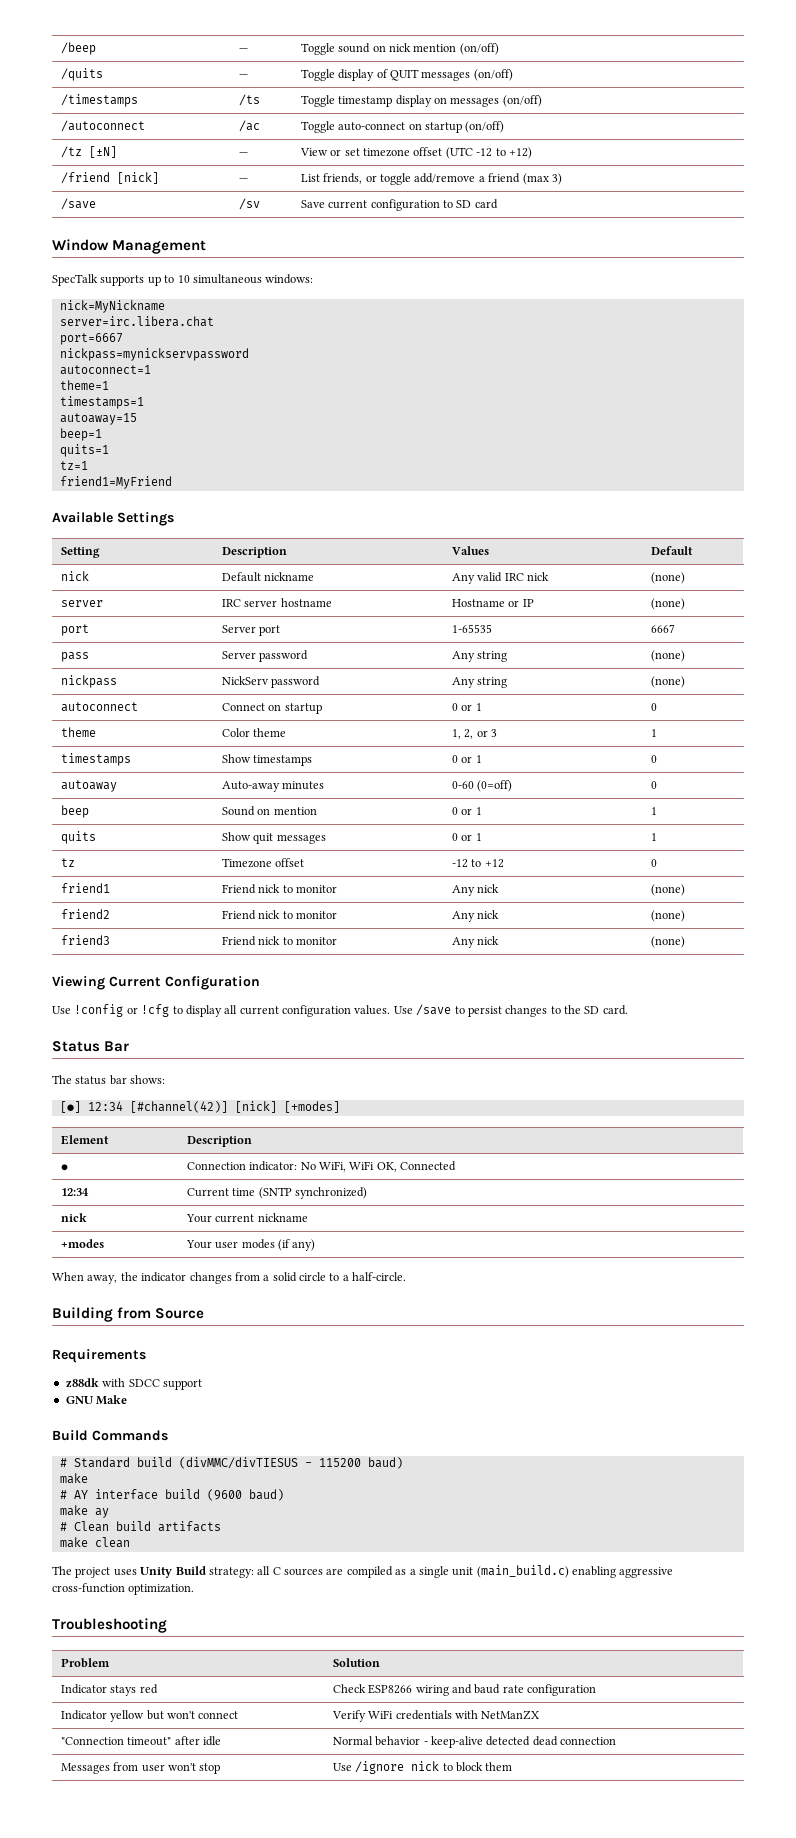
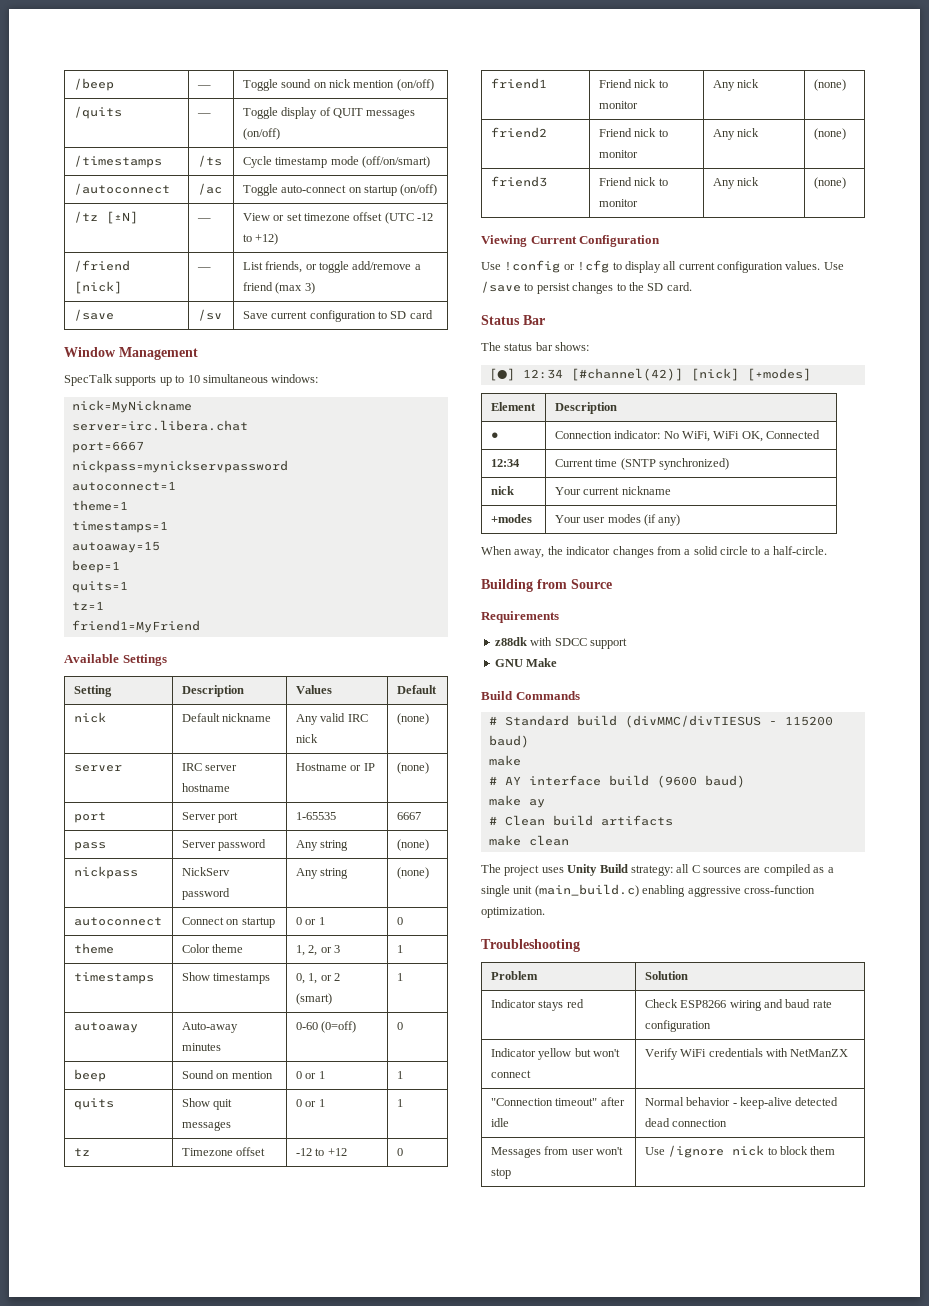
[300,95,542,107] Toggle timestamp display on messages (on/off) -> [242,156,430,168] Cycle timestamp mode (off/on/smart)
[451,755,482,763] [650,755,657,763] 0 or 1 | 0 -> [295,973,340,984] [295,993,332,1005] [396,973,403,981] 0, 1, or 2 (smart) | 1

